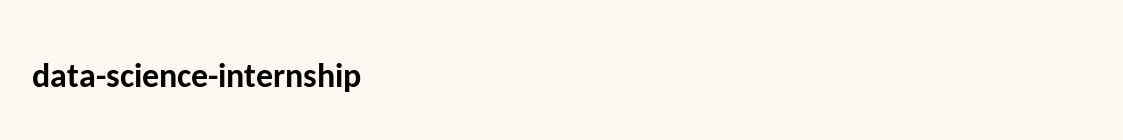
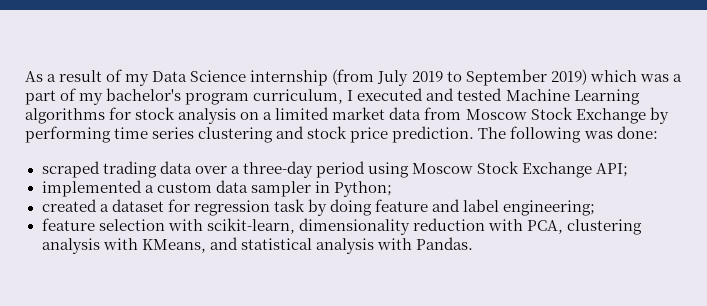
[32,63,361,92] data-science-internship -> [25,69,682,86] [25,88,640,105] [25,107,669,124] [25,126,658,143] [41,161,629,178] [41,180,392,197] [41,199,596,216] [41,218,642,235] [41,237,473,254] As a result of my Data Science internship (from July 2019 to September 2019) which was a part of my bachelor's program curriculum, I executed and tested Machine Learning algorithms for stock analysis on a limited market data from Moscow Stock Exchange by performing time series clustering and stock price prediction. The following was done: // scraped trading data over a three-day period using Moscow Stock Exchange API; // implemented a custom data sampler in Python; // created a dataset for regression task by doing feature and label engineering; // feature selection with scikit-learn, dimensionality reduction with PCA, clustering analysis with KMeans, and statistical analysis with Pandas.

